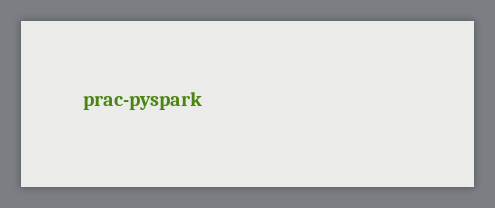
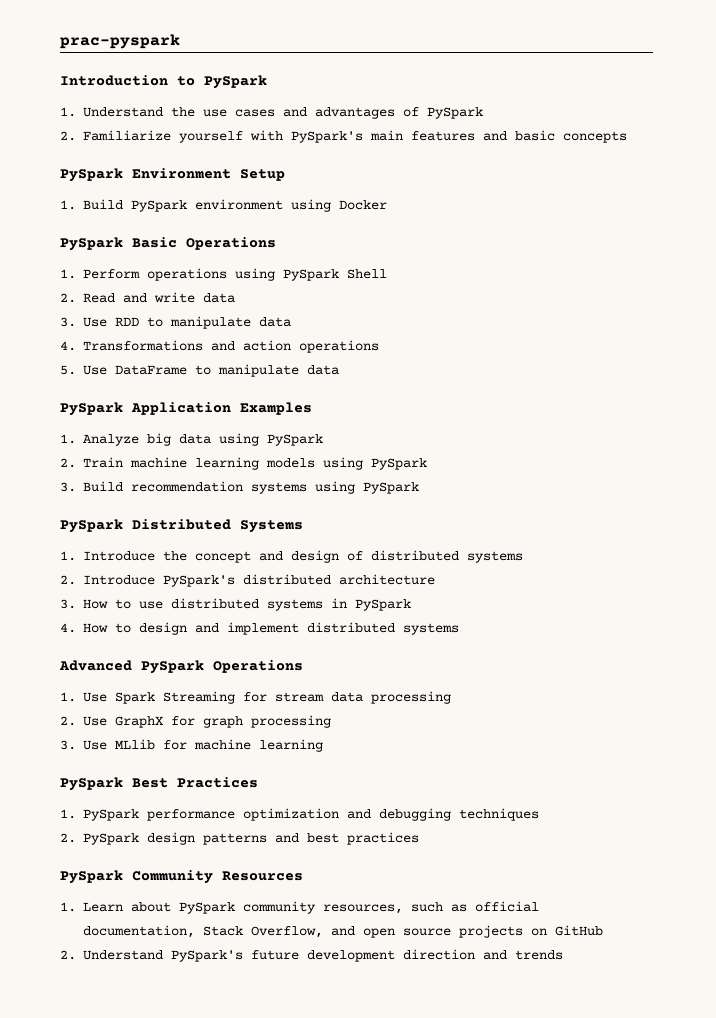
(202, 100) none -> [60,75,267,89] [60,107,483,119] [60,130,627,143] [60,168,285,182] [60,199,387,212] [60,237,276,251] [60,268,387,281] [60,292,235,303] [60,316,291,329] [60,340,379,353] [60,364,339,377] [60,402,312,416] [60,433,323,446] [60,457,427,470] [60,481,419,494] [60,519,303,533] [60,550,523,563] [60,574,435,587] [60,598,411,611] [60,622,459,635] [59,660,303,674] [60,691,451,704] [60,715,331,728] [60,739,323,752] [60,777,258,791] [60,808,539,821] [60,832,419,845] [60,870,303,884] [60,901,539,914] [83,925,603,938] [60,949,563,962] // Introduction to PySpark // 1. Understand the use cases and advantages of PySpark // 2. Familiarize yourself with PySpark's main features and basic concepts // PySpark Environment Setup // 1. Build PySpark environment using Docker // PySpark Basic Operations // 1. Perform operations using PySpark Shell // 2. Read and write data // 3. Use RDD to manipulate data // 4. Transformations and action operations // 5. Use DataFrame to manipulate data // PySpark Application Examples // 1. Analyze big data using PySpark // 2. Train machine learning models using PySpark // 3. Build recommendation systems using PySpark // PySpark Distributed Systems // 1. Introduce the concept and design of distributed systems // 2. Introduce PySpark's distributed architecture // 3. How to use distributed systems in PySpark // 4. How to design and implement distributed systems // Advanced PySpark Operations // 1. Use Spark Streaming for stream data processing // 2. Use GraphX for graph processing // 3. Use MLlib for machine learning // PySpark Best Practices // 1. PySpark performance optimization and debugging techniques // 2. PySpark design patterns and best practices // PySpark Community Resources // 1. Learn about PySpark community resources, such as official documentation, Stack Overflow, and open source projects on GitHub // 2. Understand PySpark's future development direction and trends

